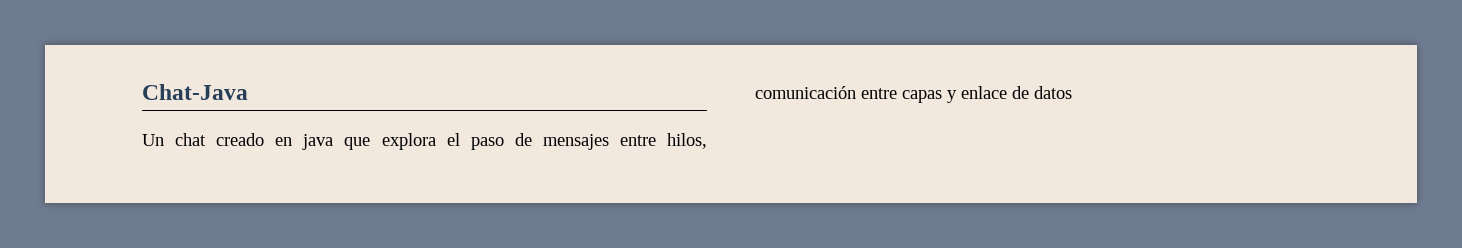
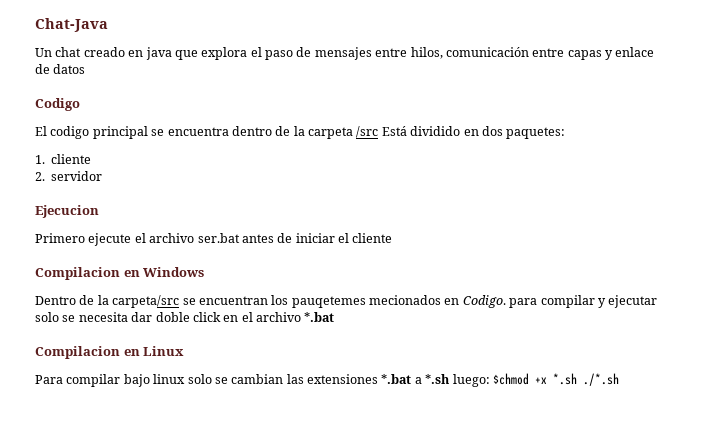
(1072, 92) none -> [35,98,80,111] [35,126,566,139] [35,154,92,164] [35,171,103,181] [35,205,99,218] [35,233,393,246] [35,267,205,280] [35,295,658,308] [35,312,335,322] [35,346,185,359] [35,373,619,387] // Codigo // El codigo principal se encuentra dentro de la carpeta /src Está dividido en dos paquetes: // 1. cliente // 2. servidor // Ejecucion // Primero ejecute el archivo ser.bat antes de iniciar el cliente // Compilacion en Windows // Dentro de la carpeta/src se encuentran los pauqetemes mecionados en Codigo. para compilar y ejecutar solo se necesita dar doble click en el archivo *.bat // Compilacion en Linux // Para compilar bajo linux solo se cambian las extensiones *.bat a *.sh luego: $chmod +x *.sh ./*.sh

